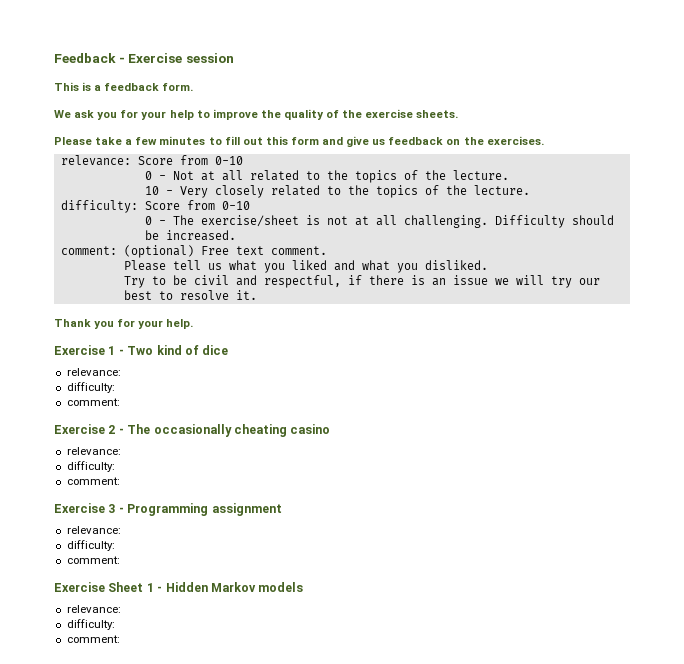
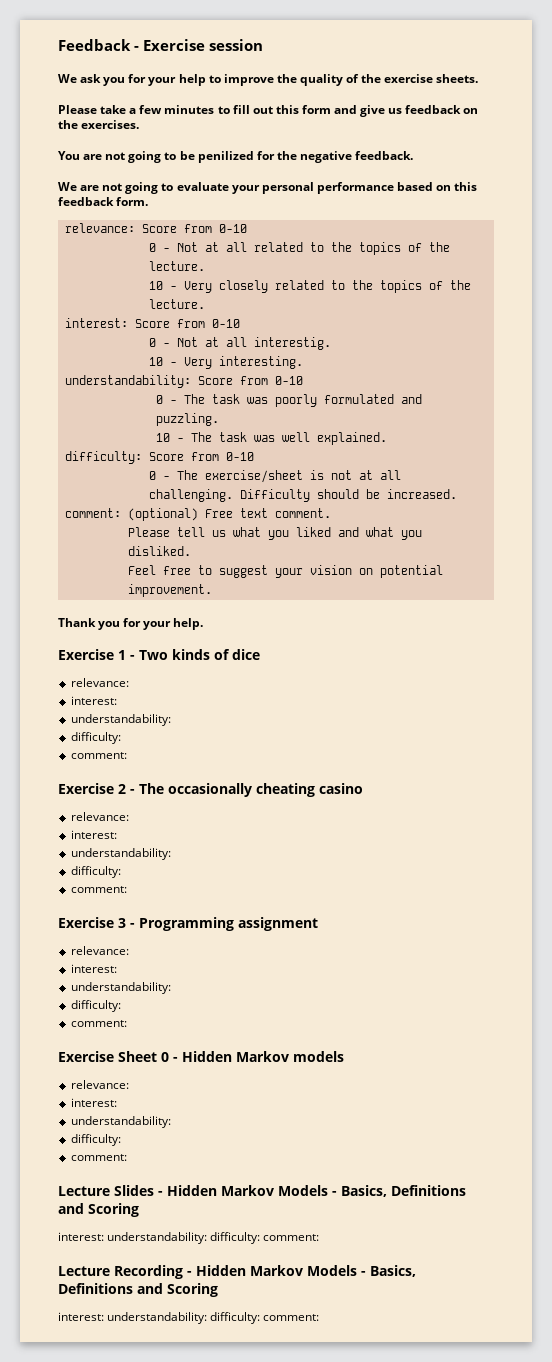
[54,82,194,91] // This is a feedback form. -> (263, 45) none
(544, 140) none -> [58,151,414,163] [58,182,478,194] [58,197,149,206] // You are not going to be penilized for the negative feedback. // We are not going to evaluate your personal performance based on this feedback form.
(530, 190) none -> [64,318,240,328] [148,337,331,350] [148,356,303,369] [64,375,303,388] [155,394,422,407] [155,413,219,426] [155,432,387,445] // interest: Score from 0-10 // 0 - Not at all interestig. // 10 - Very interesting. // understandability: Score from 0-10 // 0 - The task was poorly formulated and puzzling. // 10 - The task was well explained.
[123,275,600,288] [123,290,257,300] Try to be civil and respectful, if there is an issue we will try our best to resolve it. -> [127,565,443,578] [127,584,212,597] Feel free to suggest your vision on potential improvement.
[156,345,182,355] kind -> [172,649,210,660] kinds
(121, 372) none -> [70,696,117,705] [70,714,171,726] // interest: // understandability:
(121, 451) none -> [70,830,117,839] [70,848,171,860] // interest: // understandability:
(121, 530) none -> [70,964,117,973] [70,982,171,994] // interest: // understandability:
[146,583,154,592] 1 -> [161,1052,169,1062] 0
[66,619,115,630] [66,635,120,643] // difficulty: // comment: -> [70,1098,117,1107] [70,1116,171,1128] [70,1134,121,1146] [70,1154,127,1161] [58,1185,466,1197] [58,1203,139,1217] [58,1232,320,1244] [58,1265,416,1279] [58,1283,218,1297] [58,1312,320,1324] // interest: // understandability: // difficulty: // comment: // Lecture Slides - Hidden Markov Models - Basics, Definitions and Scoring // interest: understandability: difficulty: comment: // Lecture Recording - Hidden Markov Models - Basics, Definitions and Scoring // interest: understandability: difficulty: comment:

